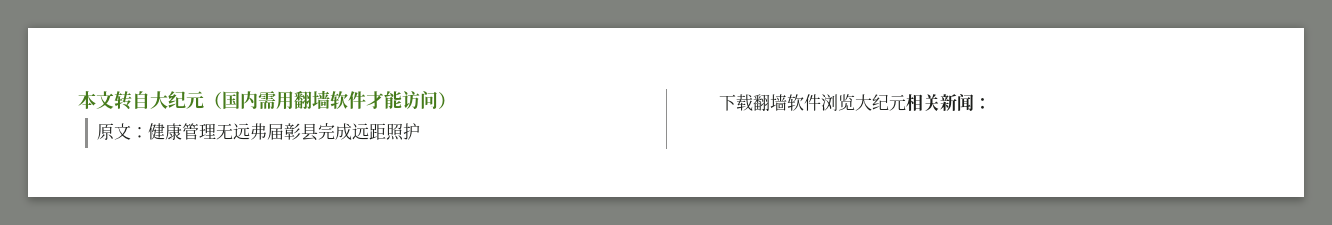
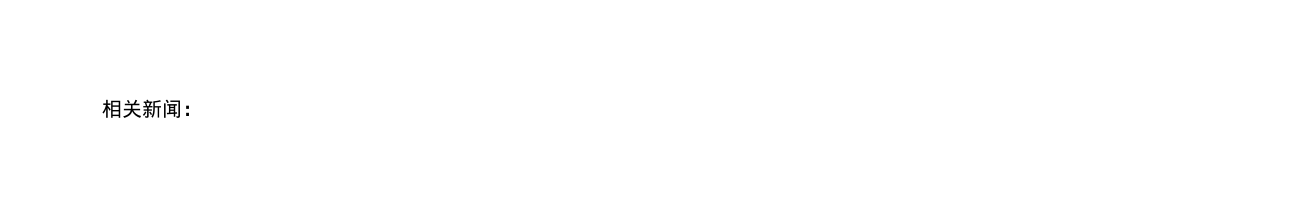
[78,90,456,110] [97,123,421,141] [719,94,907,111] 本文转自大纪元（国内需用翻墙软件才能访问） // 原文：健康管理无远弗届彰县完成远距照护 // 下载翻墙软件浏览大纪元 -> (102, 108) none

